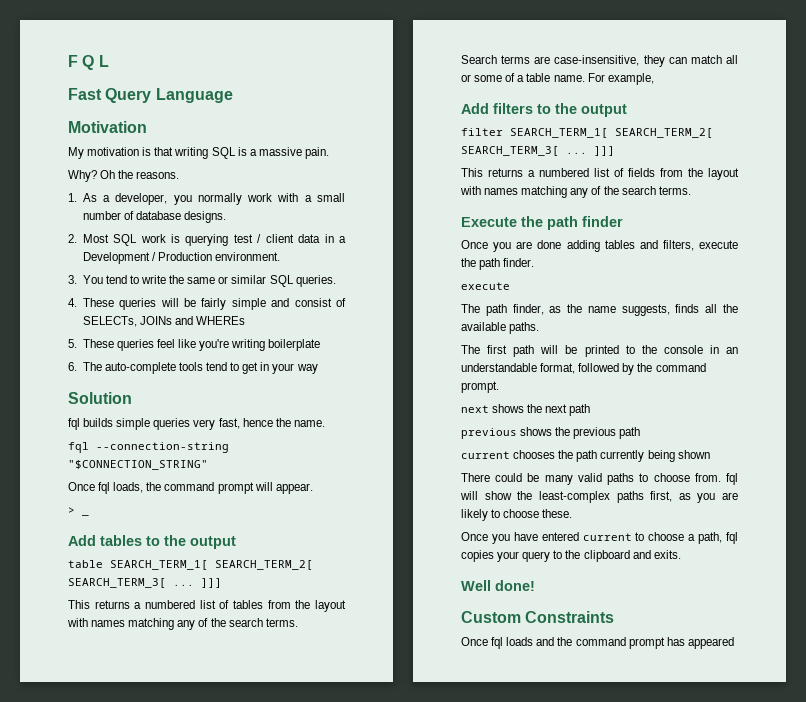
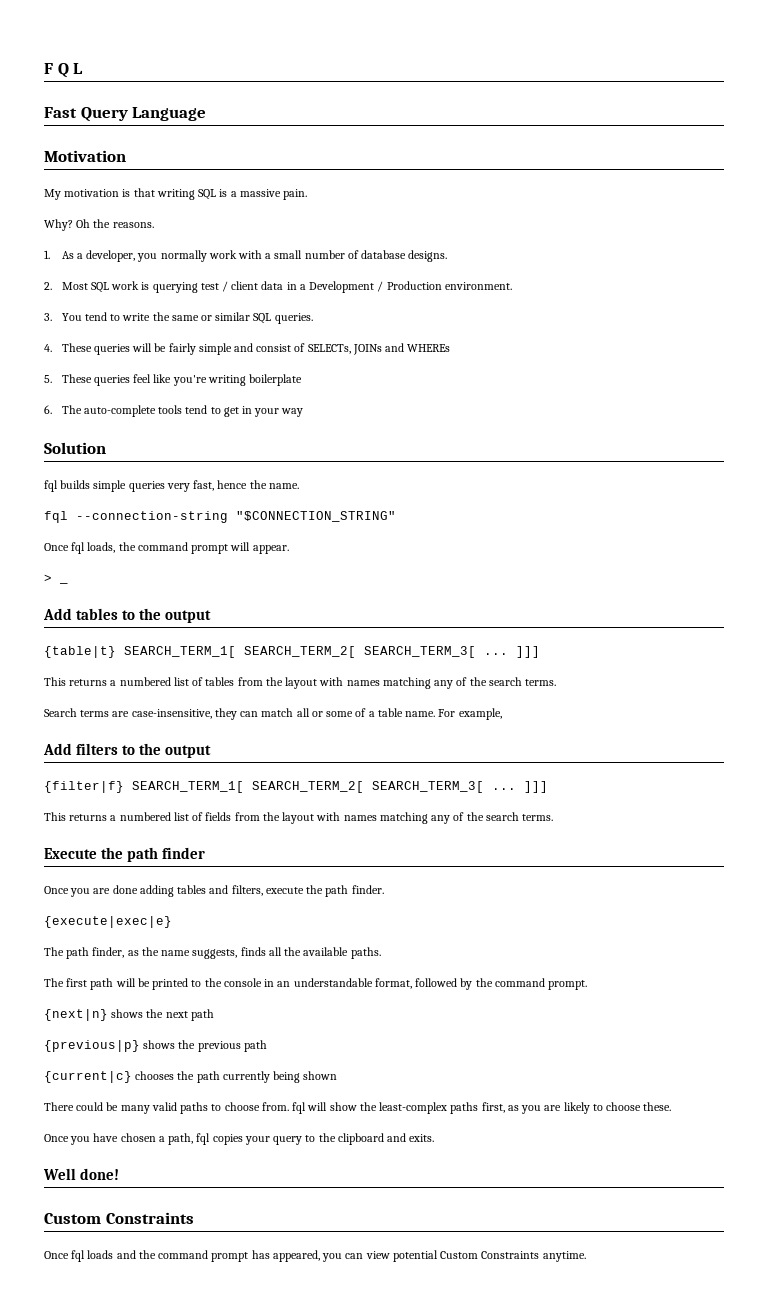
[68,560,103,568] table -> [44,646,116,658] {table|t}
[461,128,503,136] filter -> [44,781,124,793] {filter|f}
[461,282,510,290] execute -> [44,916,172,928] {execute|exec|e}
[461,405,489,413] next -> [44,1009,108,1021] {next|n}
[461,428,517,439] previous -> [44,1040,140,1052] {previous|p}
[461,451,510,459] current -> [44,1071,132,1083] {current|c}
[541,532,685,541] entered current to choose -> [120,1133,156,1142] chosen
[687,637,734,649] appeared -> [272,1250,586,1262] appeared, you can view potential Custom Constraints anytime.

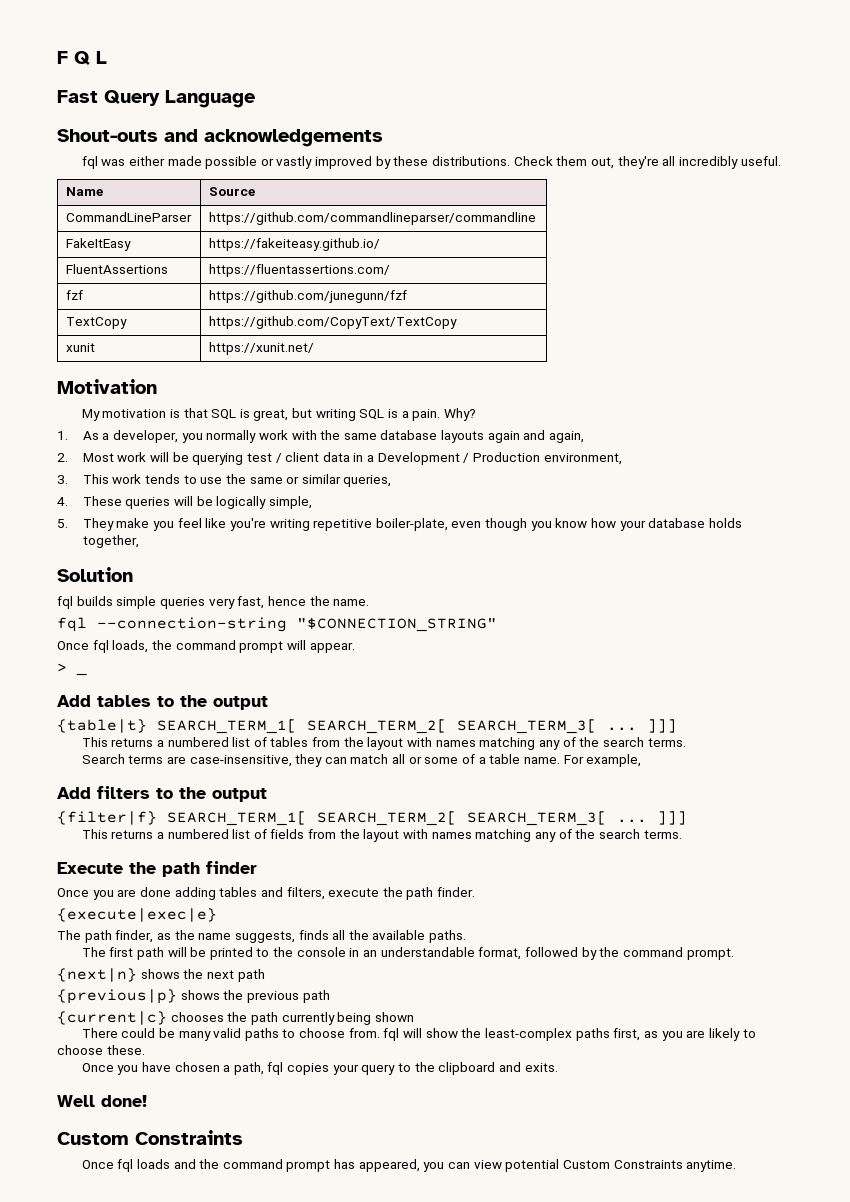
(207, 114) none -> [57,129,383,147] [81,156,781,169] [65,187,103,196] [208,187,255,196] [65,212,192,222] [208,212,536,225] [65,238,131,251] [208,238,380,251] [65,264,168,274] [208,264,390,277] [65,290,83,300] [208,290,407,303] [65,317,127,329] [208,316,457,329] [65,343,95,352] [208,342,314,355] // Shout-outs and acknowledgements // fql was either made possible or vastly improved by these distributions. Check them out, they're all incredibly useful. // Name | Source // CommandLineParser | https://github.com/commandlineparser/commandline // FakeItEasy | https://fakeiteasy.github.io/ // FluentAssertions | https://fluentassertions.com/ // fzf | https://github.com/junegunn/fzf // TextCopy | https://github.com/CopyText/TextCopy // xunit | https://xunit.net/
(155, 192) none -> [211,408,313,421] SQL is great, but
[239,189,281,197] massive -> (409, 414) none
(308, 194) // -> (441, 415) none
[76,219,154,228] Oh the reasons. -> (476, 414) none
[265,250,448,262] a small number of database designs. -> [320,430,585,443] the same database layouts again and again,
[90,281,150,293] SQL work is -> [117,452,189,462] work will be
[444,282,512,290] environment. -> [543,453,622,465] environment,
[61,312,151,321] You tend to write -> [82,474,223,484] This work tends to use
[253,313,313,324] SQL queries. -> [343,475,392,487] queries,
[168,343,451,355] [44,374,302,386] [44,405,304,417] fairly simple and consist of SELECTs, JOINs and WHEREs // 5. These queries feel like you're writing boilerplate // 6. The auto-complete tools tend to get in your way -> [216,496,312,509] [57,518,742,531] [82,535,139,548] logically simple, // 5. They make you feel like you're writing repetitive boiler-plate, even though you know how your database holds together,

